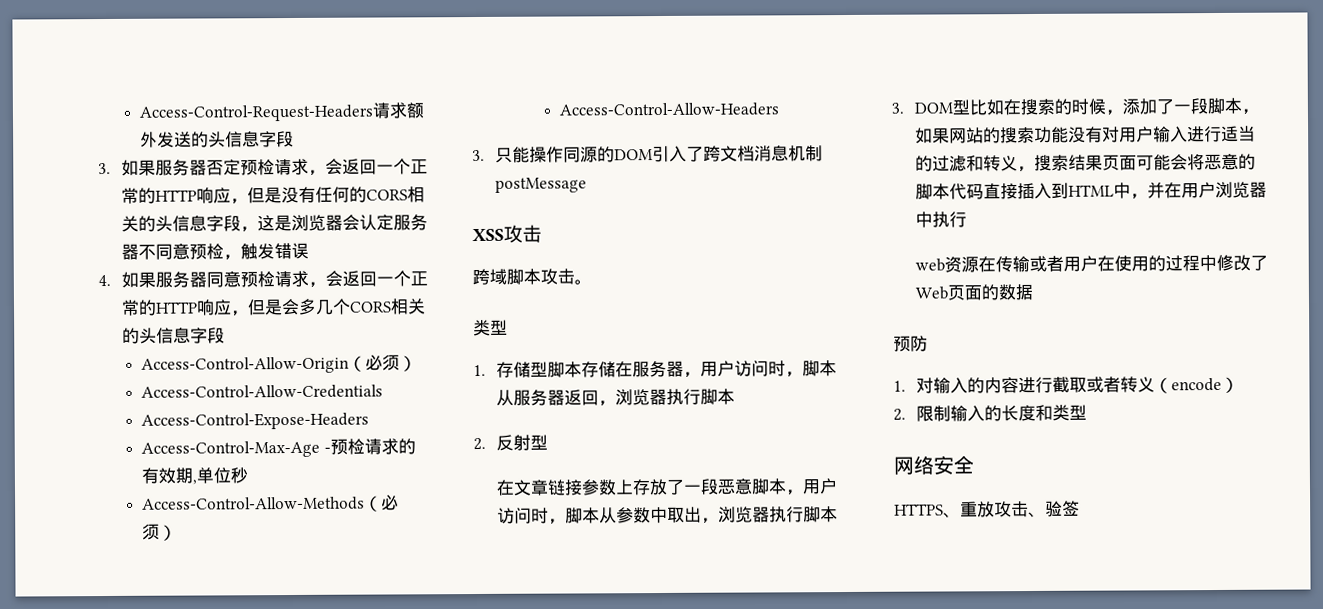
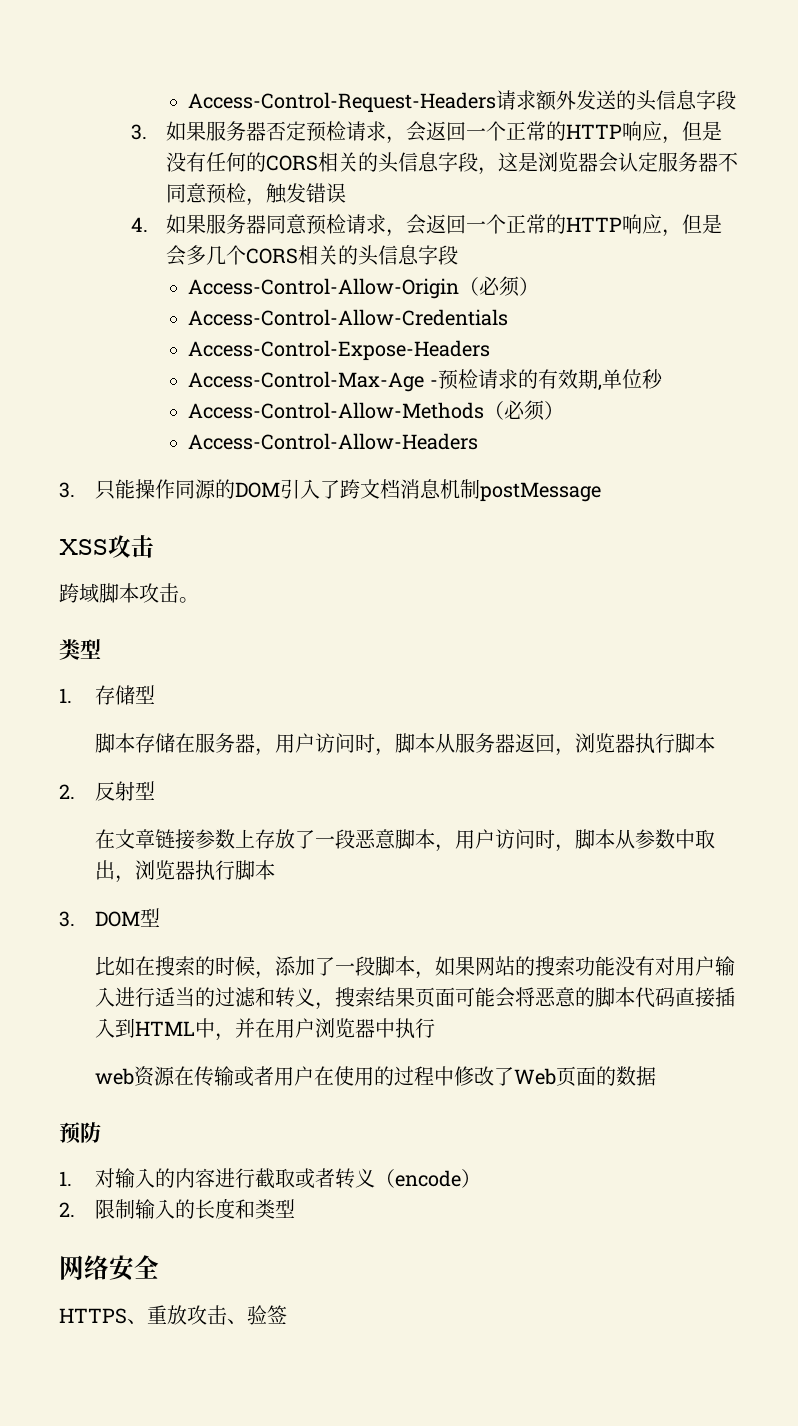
(549, 369) none -> (155, 694) //
(971, 107) none -> (160, 917) //

